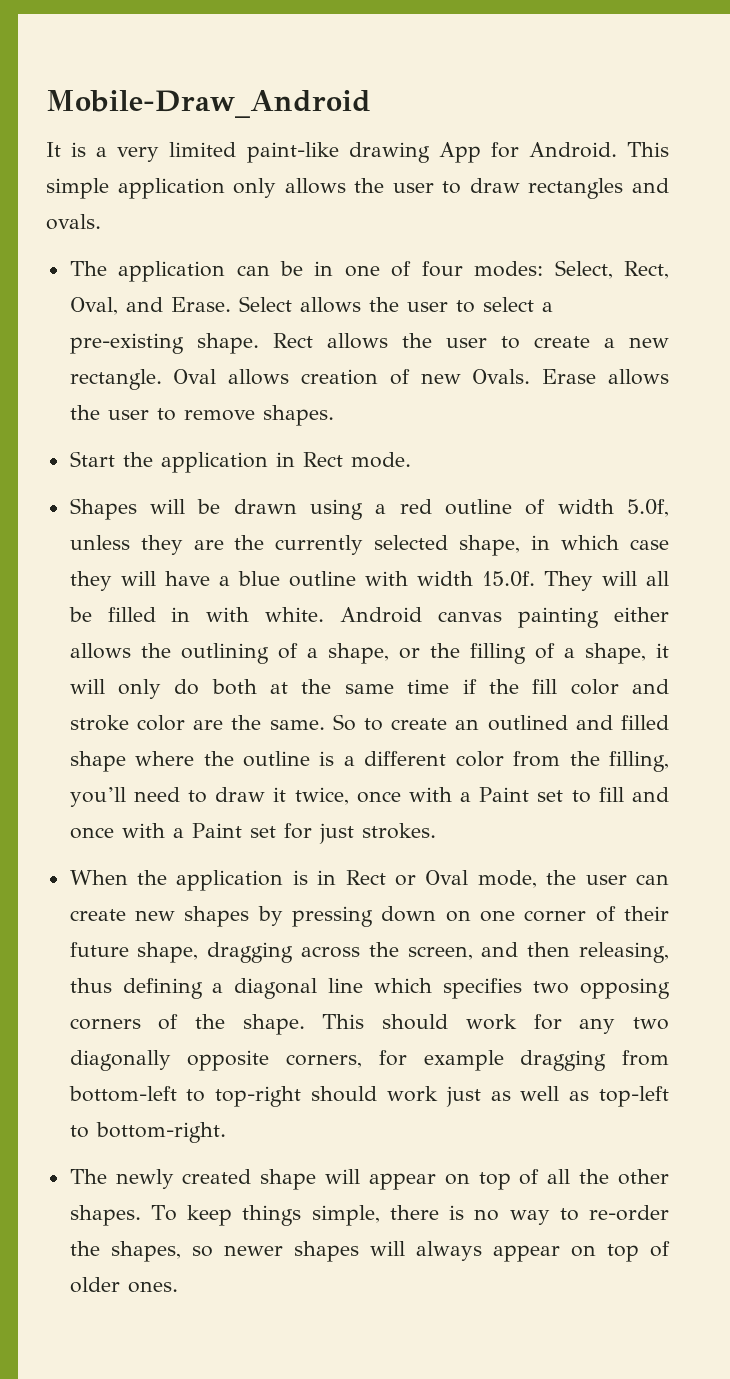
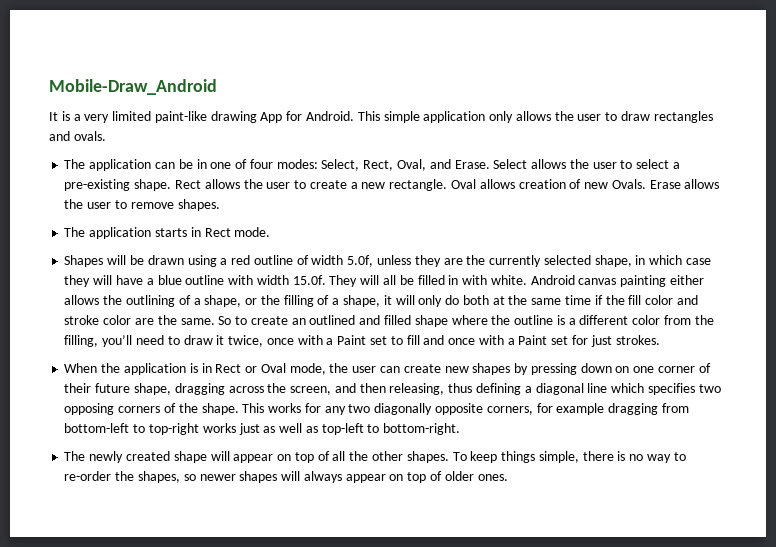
[69,451,268,473] Start the application -> [64,227,187,239] The application starts
[382,1014,517,1030] should work -> [268,403,302,413] works
[311,1086,438,1102] should work -> [202,423,236,433] works

